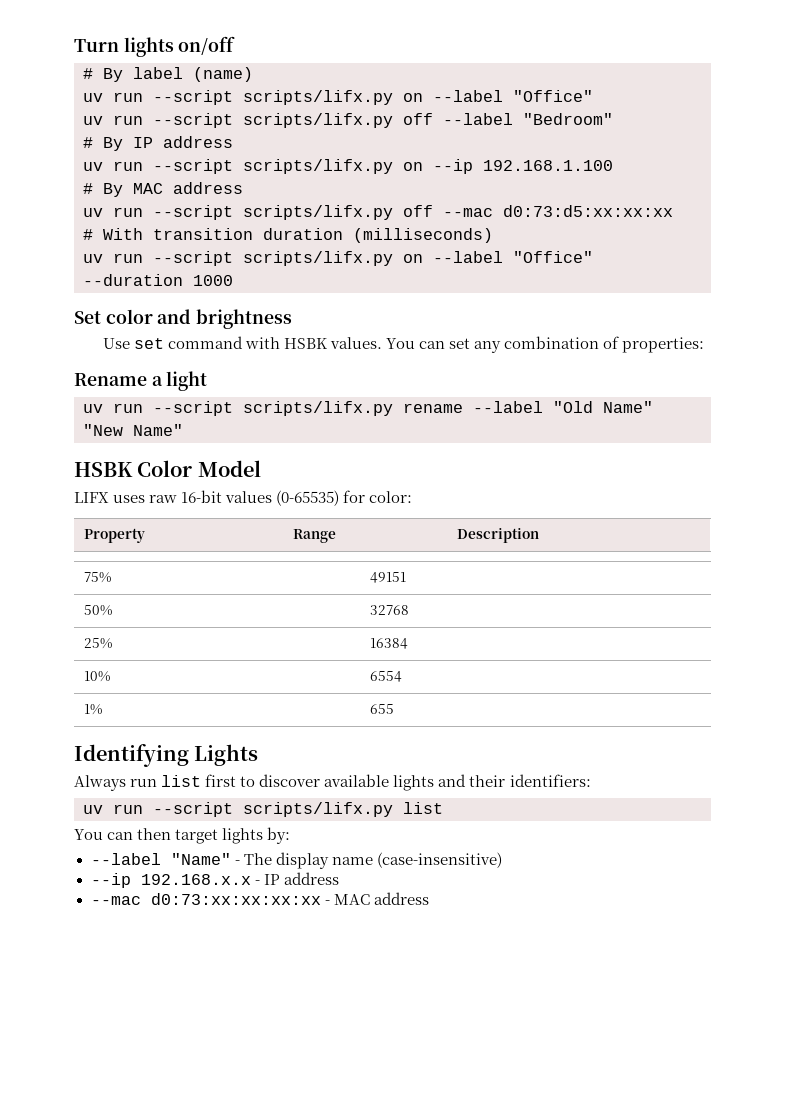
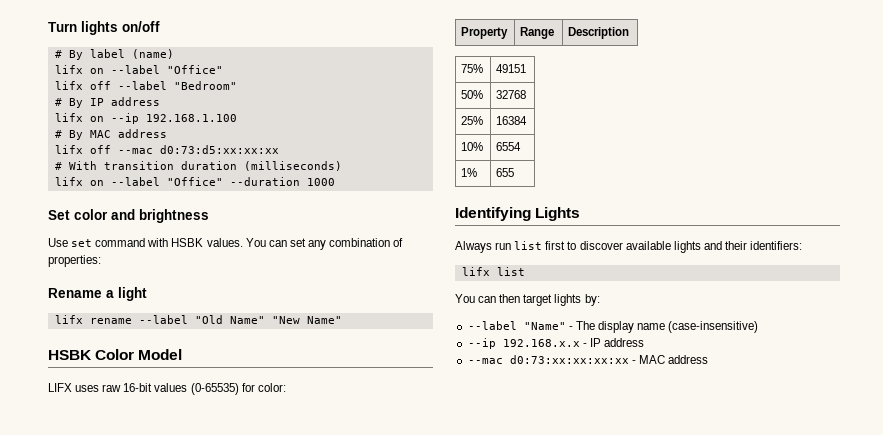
[83,90,393,105] uv run --script scripts/lifx.py -> [54,65,83,74] lifx
[83,113,393,128] uv run --script scripts/lifx.py -> [54,81,83,90] lifx
[83,159,393,174] uv run --script scripts/lifx.py -> [54,113,83,122] lifx
[83,205,393,220] uv run --script scripts/lifx.py -> [54,145,83,154] lifx
[83,251,393,266] uv run --script scripts/lifx.py -> [54,177,83,186] lifx
[83,401,393,416] uv run --script scripts/lifx.py -> [54,315,83,324] lifx
[83,802,393,817] uv run --script scripts/lifx.py -> [461,267,490,276] lifx

